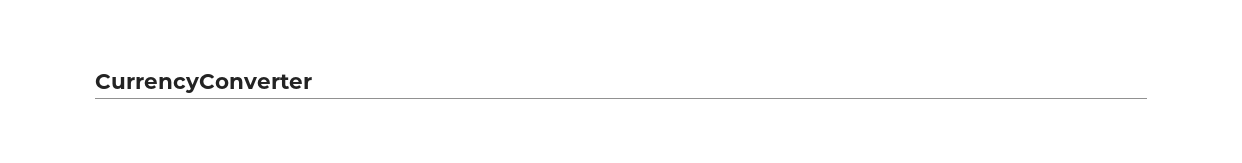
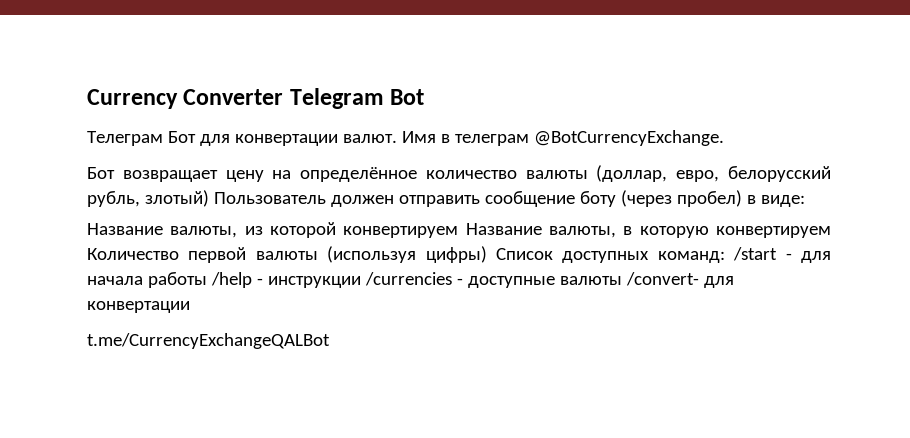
[95,74,312,93] CurrencyConverter -> [87,88,425,109] [87,130,724,146] [87,165,831,182] [87,190,805,207] [87,222,831,238] [87,246,831,263] [87,272,734,288] [87,301,190,313] [87,333,330,349] Currency Converter Telegram Bot // Телеграм Бот для конвертации валют. Имя в телеграм @BotCurrencyExchange. // Бот возвращает цену на определённое количество валюты (доллар, евро, белорусский рубль, злотый) Пользователь должен отправить сообщение боту (через пробел) в виде: // Название валюты, из которой конвертируем Название валюты, в которую конвертируем Количество первой валюты (используя цифры) Список доступных команд: /start - для начала работы /help - инструкции /currencies - доступные валюты /convert- для конвертации // t.me/CurrencyExchangeQALBot

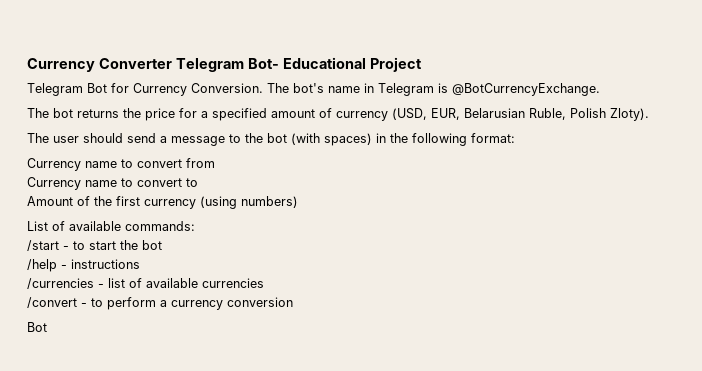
[390,89,425,105] [87,130,724,146] [87,165,831,182] [87,190,805,207] [87,222,831,238] [87,246,831,263] [87,272,207,288] Bot // Телеграм Бот для конвертации валют. Имя в телеграм @BotCurrencyExchange. // Бот возвращает цену на определённое количество валюты (доллар, евро, белорусский рубль, злотый) Пользователь должен отправить сообщение боту (через пробел) в виде: // Название валюты, из которой конвертируем Название валюты, в которую конвертируем Количество первой валюты (используя цифры) Список доступных команд: /start - для начала работы -> [247,57,422,72] [27,83,600,96] [27,108,649,121] [27,133,515,146] [27,158,215,171] [27,177,198,190] [27,196,298,209] [27,221,195,231] [27,240,162,251] Bot- Educational Project // Telegram Bot for Currency Conversion. The bot's name in Telegram is @BotCurrencyExchange. // The bot returns the price for a specified amount of currency (USD, EUR, Belarusian Ruble, Polish Zloty). // The user should send a message to the bot (with spaces) in the following format: // Currency name to convert from // Currency name to convert to // Amount of the first currency (using numbers) // List of available commands: // /start - to start the bot //
[267,276,361,288] инструкции -> [71,259,140,269] instructions //
[467,272,734,288] [87,301,190,313] [87,333,330,349] доступные валюты /convert- для конвертации // t.me/CurrencyExchangeQALBot -> [108,278,264,288] [27,297,293,310] [27,322,47,332] list of available currencies // /convert - to perform a currency conversion // Bot

